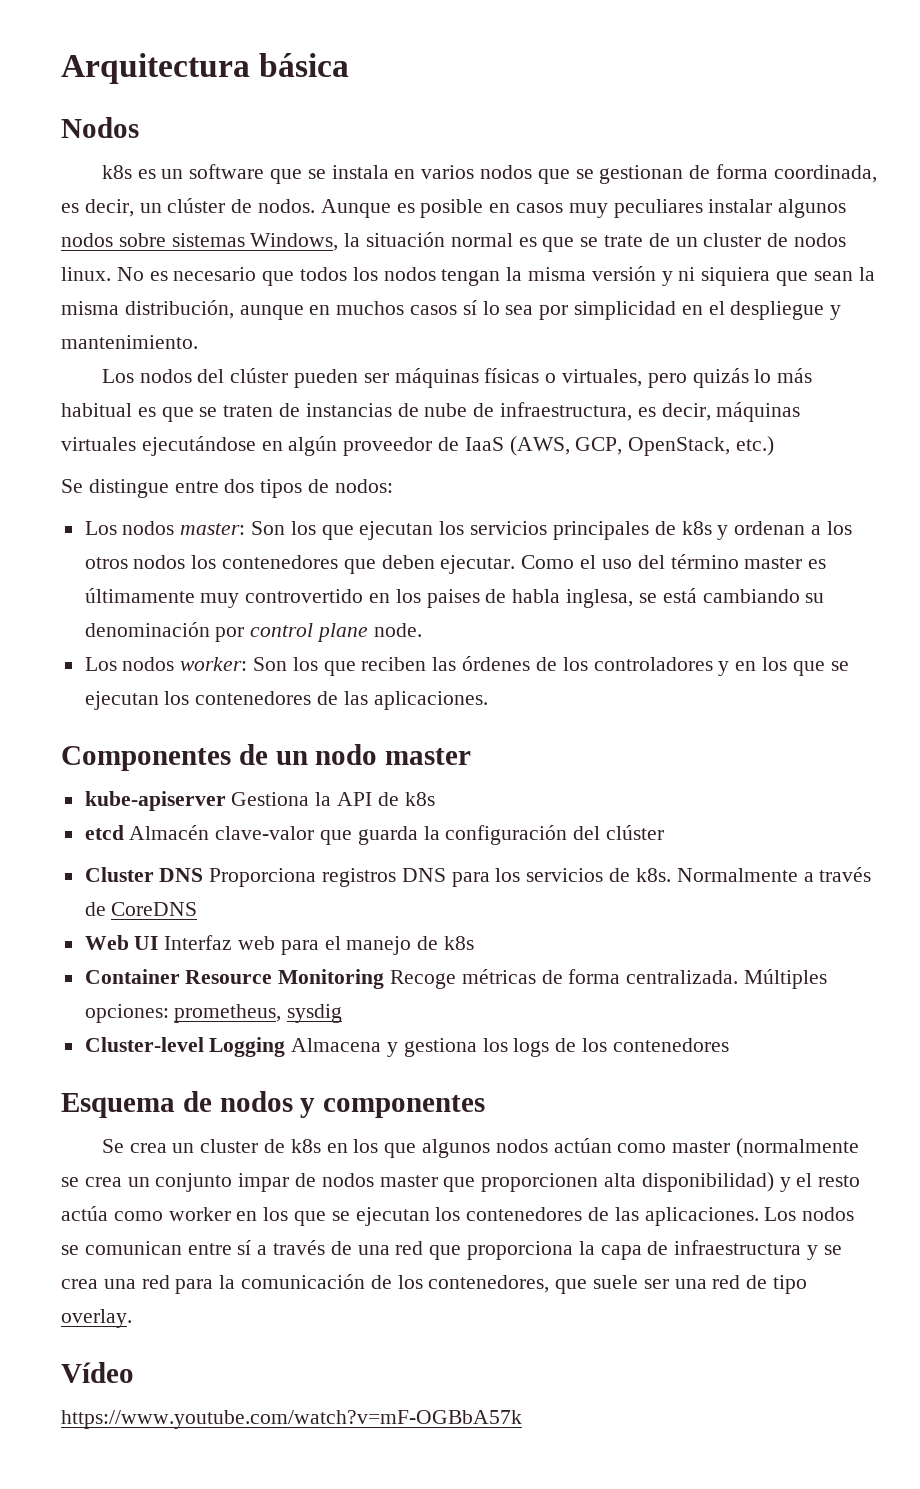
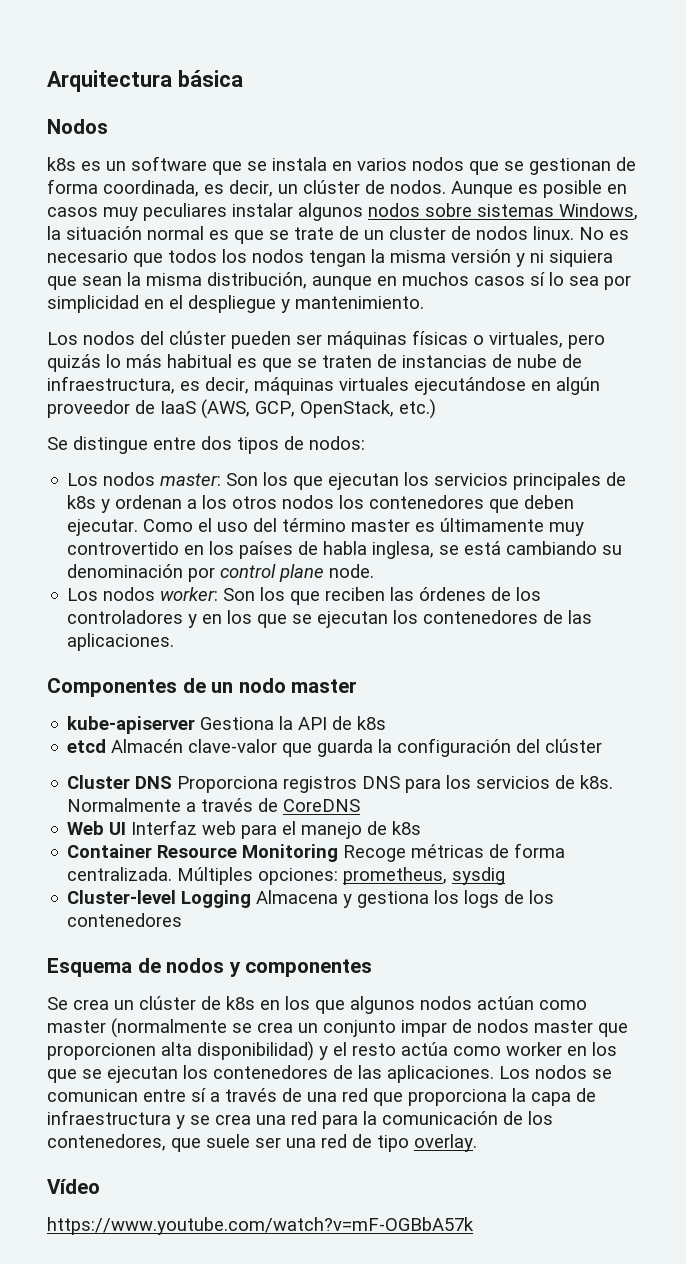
[426,589,480,608] paises -> [239,541,294,559] países
[200,1139,259,1153] cluster -> [139,996,196,1010] clúster

